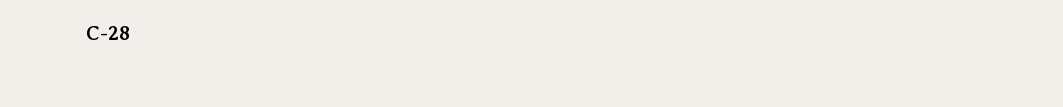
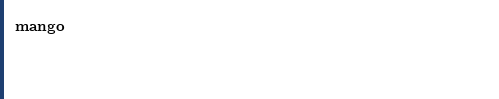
[86,26,130,40] C-28 -> [15,23,65,34] mango

